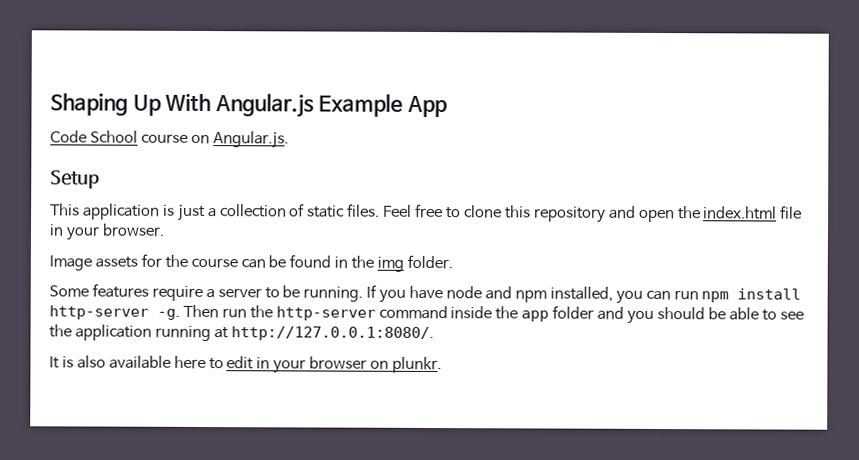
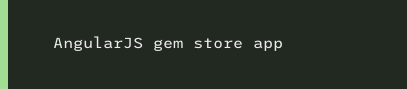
[50,93,448,118] [50,130,289,149] [50,170,100,189] [50,203,803,223] [49,223,165,241] [49,253,454,272] [49,283,802,304] [49,304,804,324] [49,324,434,342] [49,355,443,374] Shaping Up With Angular.js Example App // Code School course on Angular.js. // Setup // This application is just a collection of static files. Feel free to clone this repository and open the index.html file in your browser. // Image assets for the course can be found in the img folder. // Some features require a server to be running. If you have node and npm installed, you can run npm install http-server -g. Then run the http-server command inside the app folder and you should be able to see the application running at http://127.0.0.1:8080/. // It is also available here to edit in your browser on plunkr. -> [53,36,283,51] AngularJS gem store app

